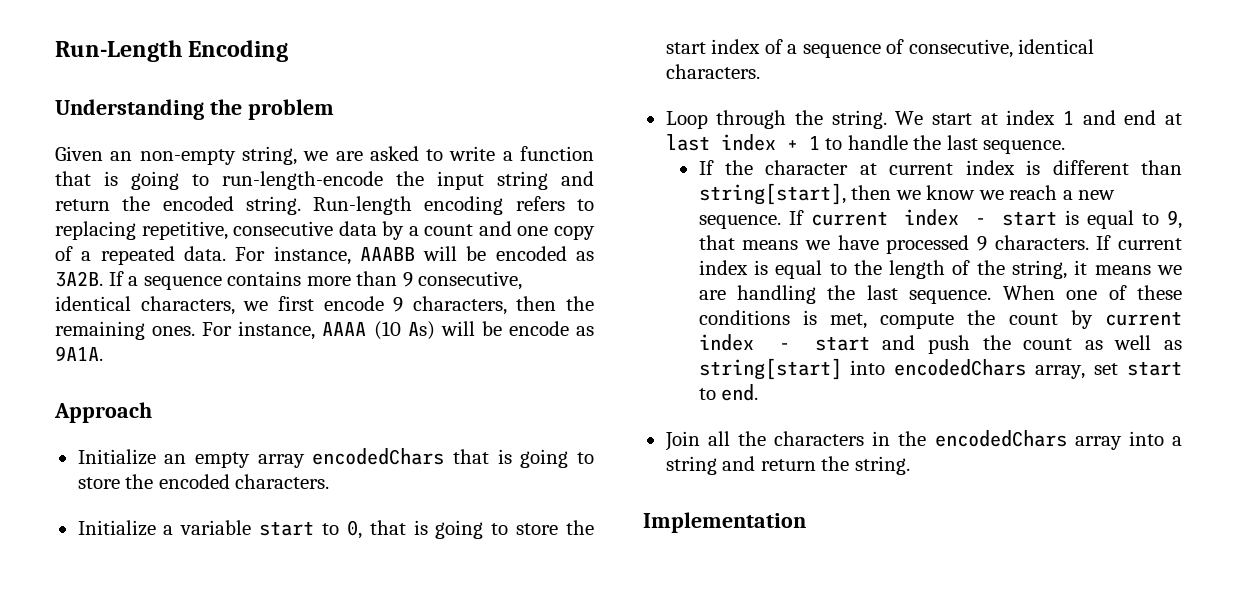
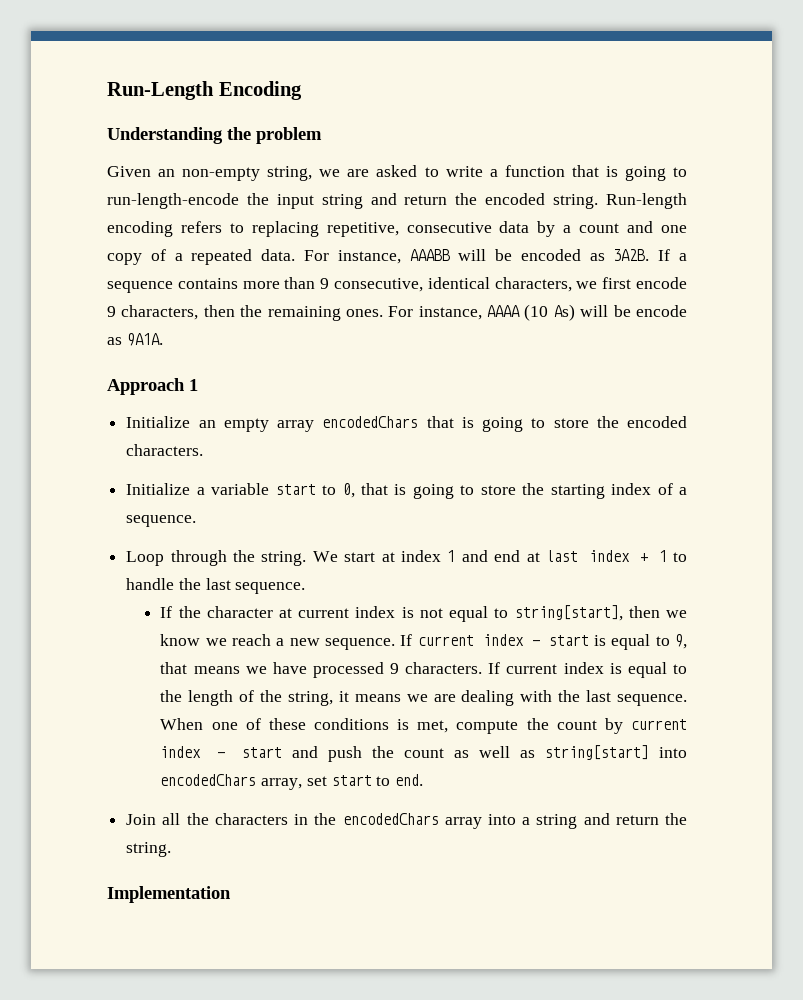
(152, 412) none -> [189,379,198,391] 1
[665,42,706,54] start -> [550,484,605,499] starting
[802,39,1095,58] [665,64,760,79] sequence of consecutive, identical characters. -> [126,515,197,527] sequence.
[1052,160,1182,175] different than -> [419,606,509,622] not equal to
[736,285,816,304] handling -> [461,690,553,706] dealing with

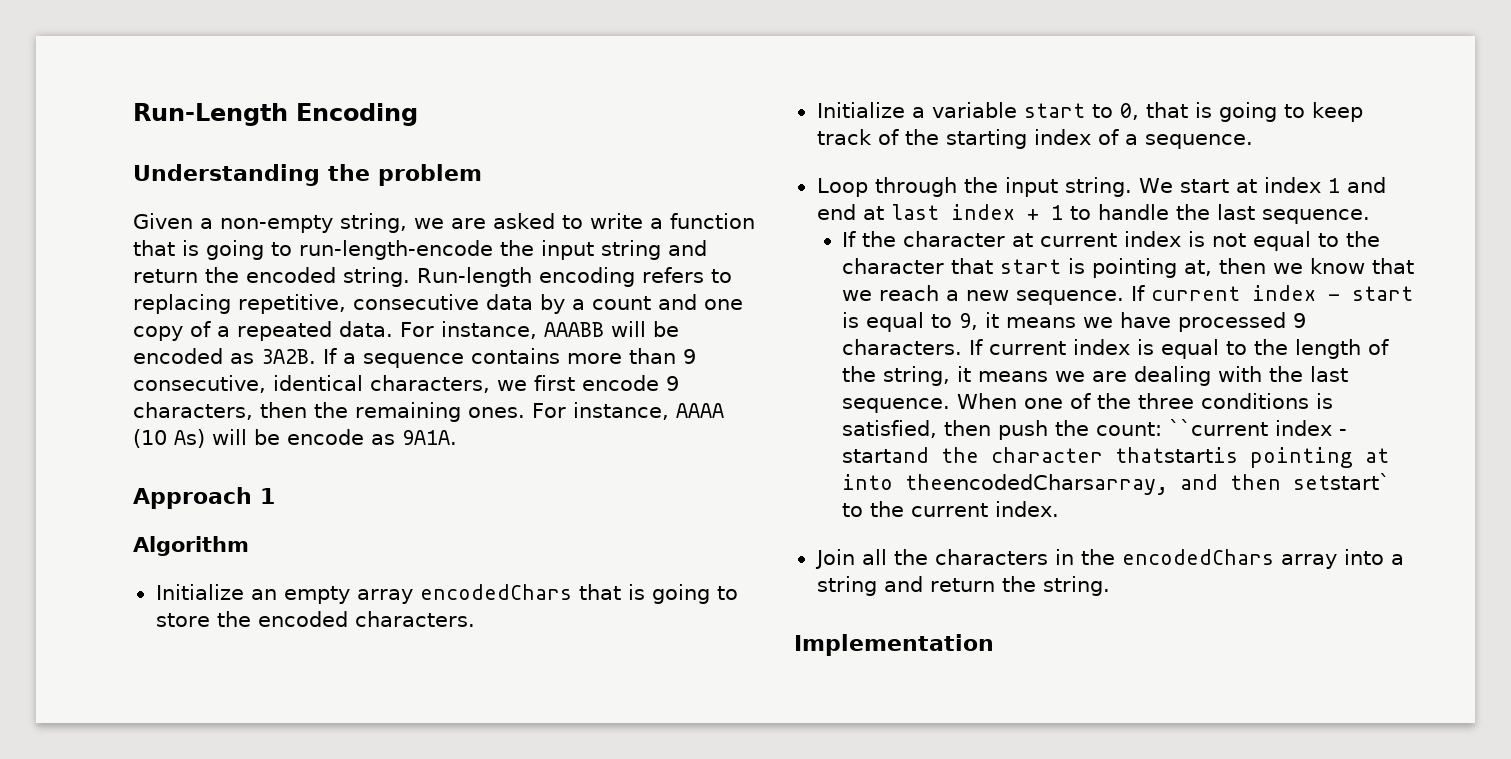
[158,169,176,177] an -> [200,218,213,229] a
(198, 385) none -> [133,536,249,556] // Algorithm
[480,485,516,495] store -> [1311,102,1363,122] [816,129,899,145] keep track of
(256, 556) none -> [1004,177,1058,197] input
[514,605,623,621] string[start], -> [1346,231,1381,247] [842,258,1213,278] the character that start is pointing at,
(201, 640) none -> [1372,258,1415,274] that
[160,662,188,674] that -> [985,312,1000,328] it
[268,718,687,734] [160,745,687,762] [160,774,423,790] these conditions is met, compute the count by current index - start and push the count as well as string[start] into encodedChars array, set start to end. -> [1097,393,1334,409] [842,419,1348,440] [842,447,1390,468] [842,473,1391,495] [842,501,1060,517] the three conditions is satisfied, then push the count: ``current index - startand the character thatstartis pointing at into theencodedCharsarray, and then setstart` to the current index.

